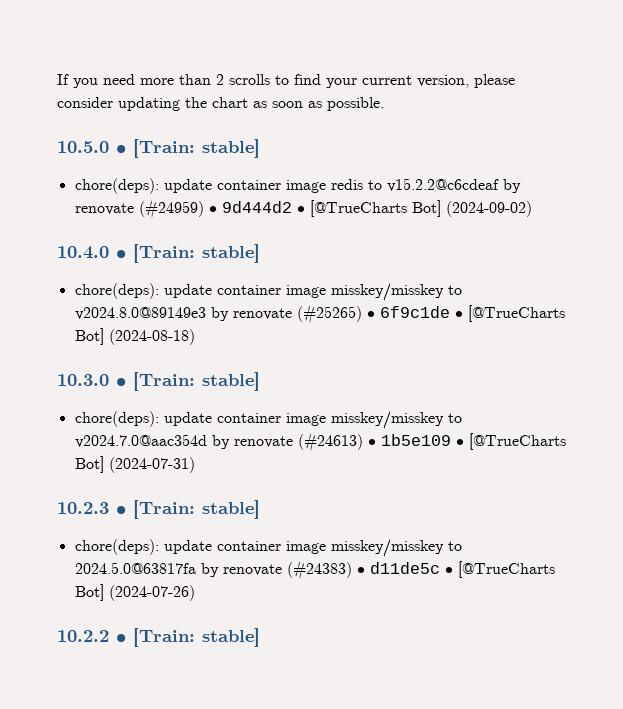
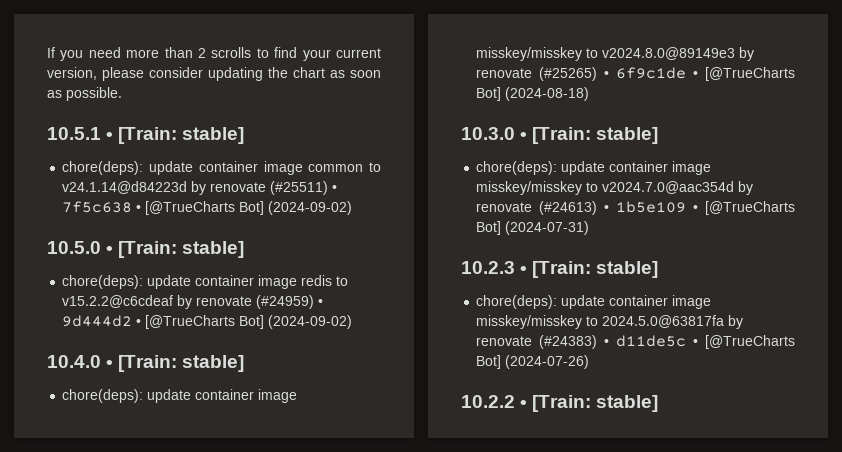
(384, 104) none -> [47,127,245,144] [62,161,382,175] [62,181,338,195] [62,201,353,215] // 10.5.1 • [Train: stable] // chore(deps): update container image common to v24.1.14@d84223d by renovate (#25511) • 7f5c638 • [@TrueCharts Bot] (2024-09-02)

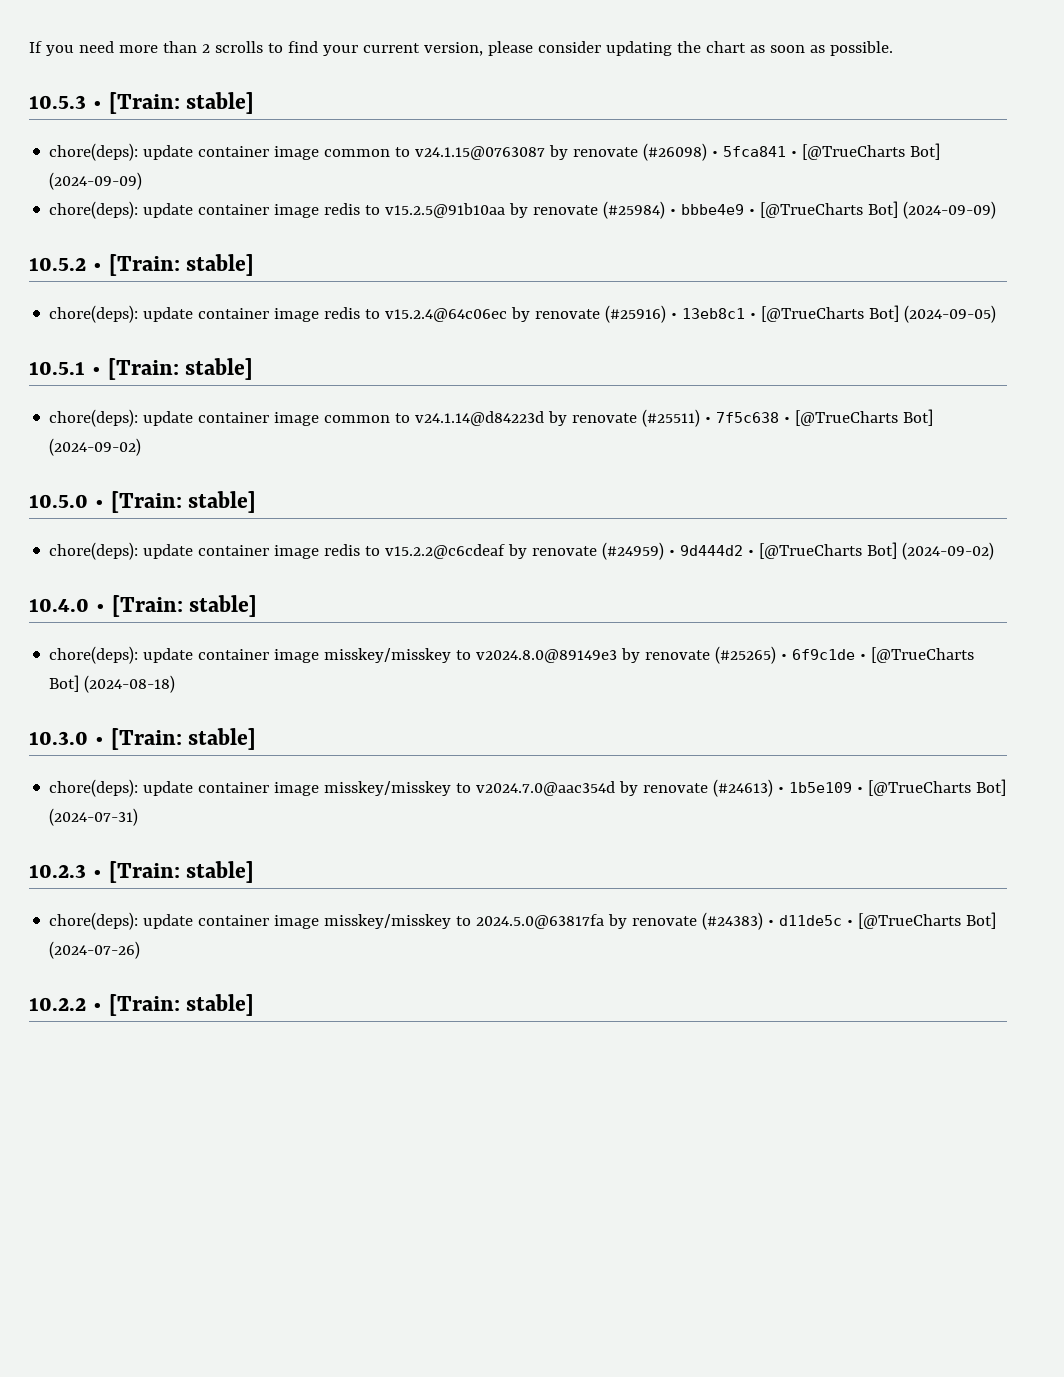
(122, 94) none -> [29,92,255,114] [49,143,941,161] [49,172,143,190] [49,201,997,219] [29,254,255,276] [49,305,997,323] // 10.5.3 • [Train: stable] // chore(deps): update container image common to v24.1.15@0763087 by renovate (#26098) • 5fca841 • [@TrueCharts Bot] (2024-09-09) // chore(deps): update container image redis to v15.2.5@91b10aa by renovate (#25984) • bbbe4e9 • [@TrueCharts Bot] (2024-09-09) // 10.5.2 • [Train: stable] // chore(deps): update container image redis to v15.2.4@64c06ec by renovate (#25916) • 13eb8c1 • [@TrueCharts Bot] (2024-09-05)

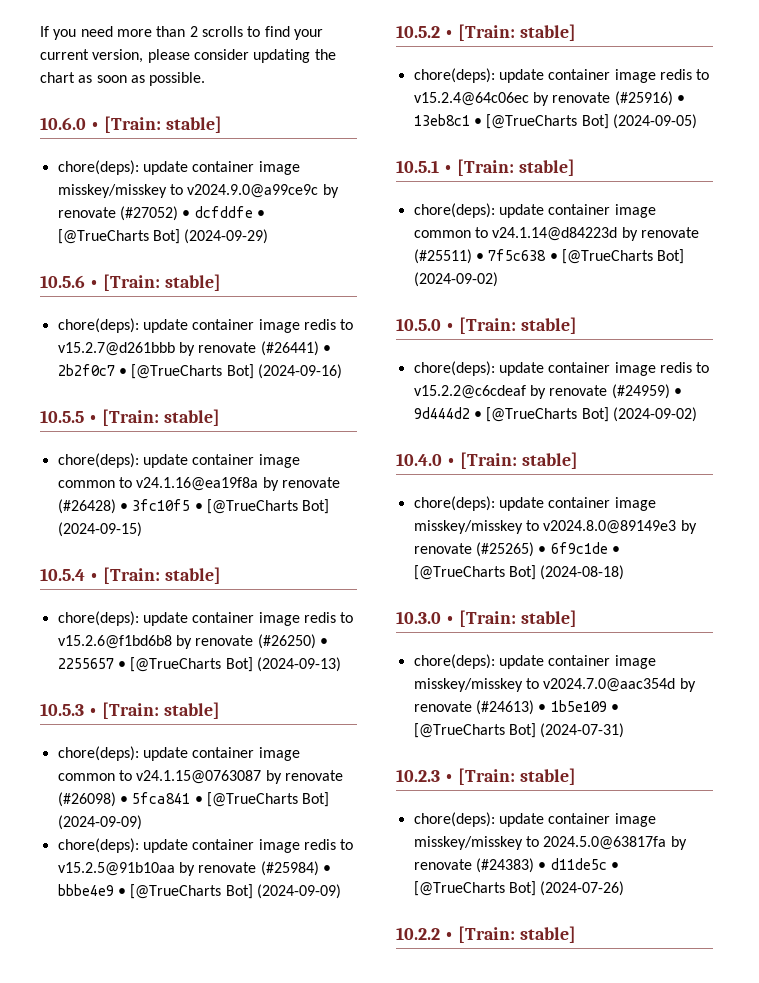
(893, 48) none -> [40,116,222,133] [57,160,300,175] [57,184,339,198] [57,206,265,221] [57,229,269,244] [40,274,221,291] [57,318,354,333] [57,341,331,356] [57,364,342,379] [40,409,220,426] [57,453,300,468] [57,477,340,491] [57,499,330,514] [57,522,142,537] [40,567,221,584] [57,611,354,626] [57,634,328,649] [57,657,341,672] // 10.6.0 • [Train: stable] // chore(deps): update container image misskey/misskey to v2024.9.0@a99ce9c by renovate (#27052) • dcfddfe • [@TrueCharts Bot] (2024-09-29) // 10.5.6 • [Train: stable] // chore(deps): update container image redis to v15.2.7@d261bbb by renovate (#26441) • 2b2f0c7 • [@TrueCharts Bot] (2024-09-16) // 10.5.5 • [Train: stable] // chore(deps): update container image common to v24.1.16@ea19f8a by renovate (#26428) • 3fc10f5 • [@TrueCharts Bot] (2024-09-15) // 10.5.4 • [Train: stable] // chore(deps): update container image redis to v15.2.6@f1bd6b8 by renovate (#26250) • 2255657 • [@TrueCharts Bot] (2024-09-13)

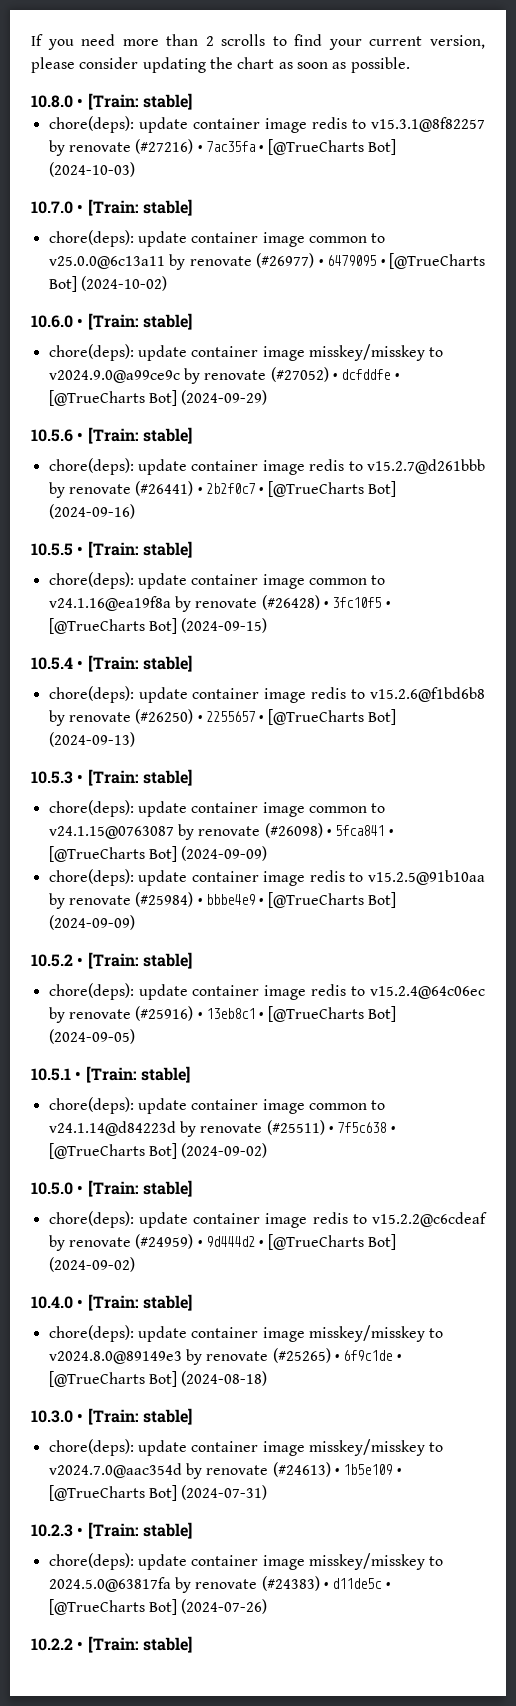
(206, 79) none -> [31,93,192,110] [48,116,485,133] [48,139,396,156] [48,162,135,177] [31,199,192,216] [48,230,386,247] [48,253,485,270] [48,276,167,292] // 10.8.0 • [Train: stable] // chore(deps): update container image redis to v15.3.1@8f82257 by renovate (#27216) • 7ac35fa • [@TrueCharts Bot] (2024-10-03) // 10.7.0 • [Train: stable] // chore(deps): update container image common to v25.0.0@6c13a11 by renovate (#26977) • 6479095 • [@TrueCharts Bot] (2024-10-02)

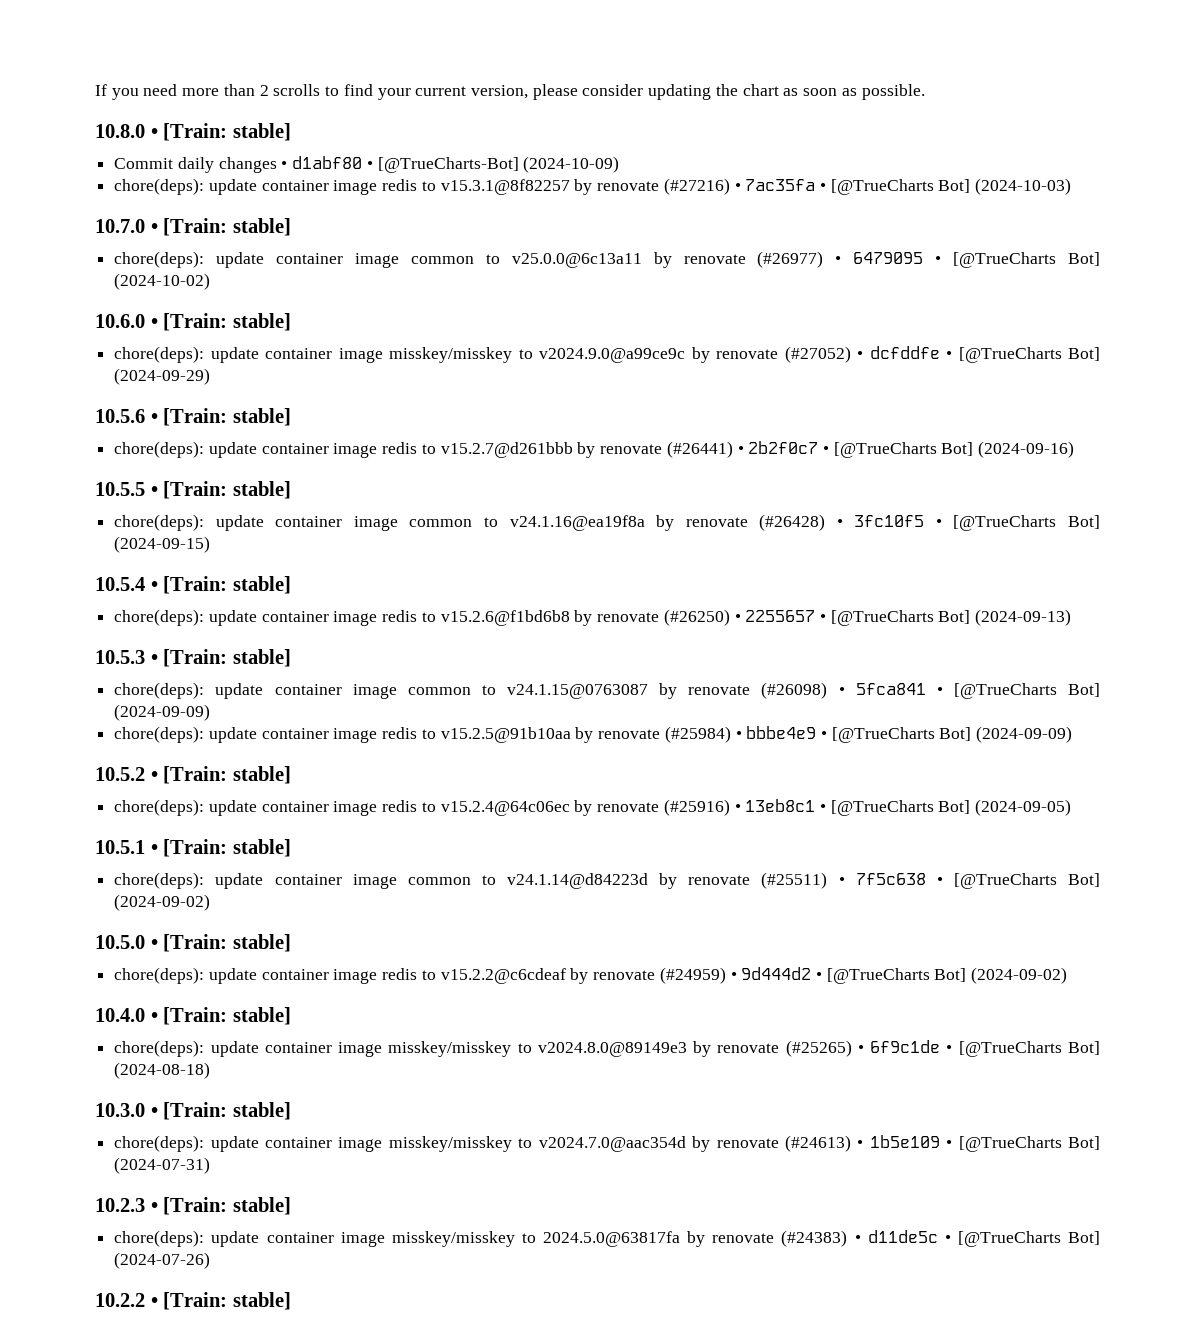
(192, 101) none -> [114,156,620,173] // Commit daily changes • d1abf80 • [@TrueCharts-Bot] (2024-10-09)

